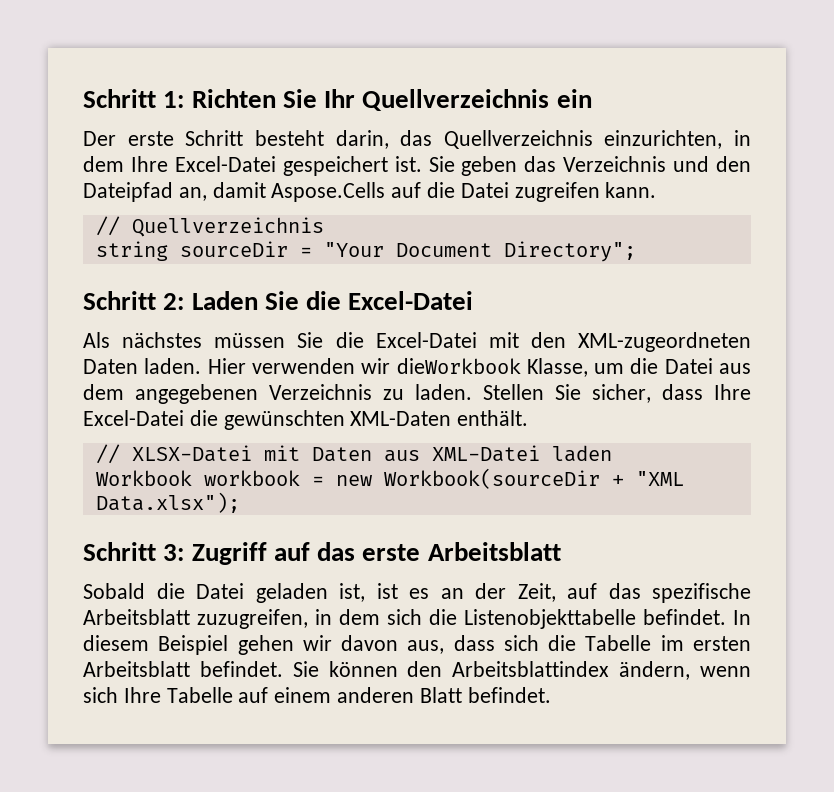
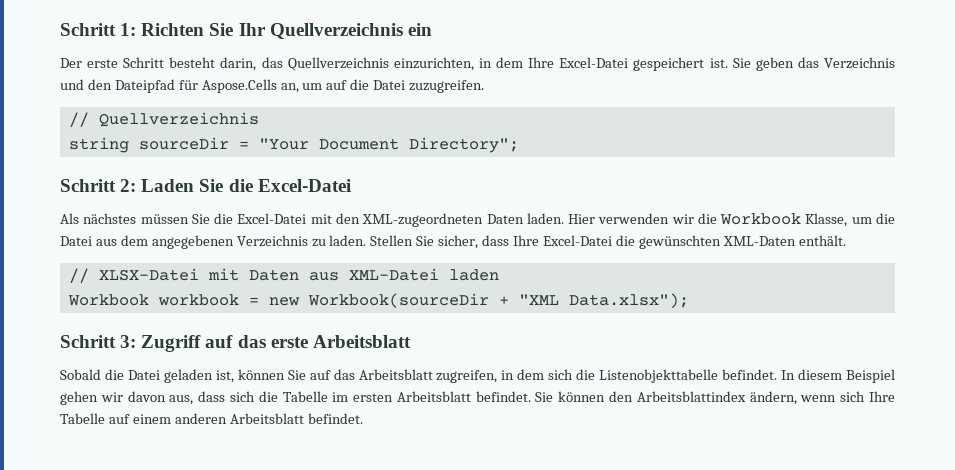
[178,182,386,202] an, damit Aspose.Cells -> [178,79,323,93] für Aspose.Cells an, um
[514,182,657,202] zugreifen kann. -> [409,80,485,93] zuzugreifen.
[396,358,521,374] dieWorkbook -> [697,213,802,225] die Workbook
[376,583,751,603] [83,609,308,629] ist es an der Zeit, auf das spezifische Arbeitsblatt zuzugreifen, -> [237,369,498,383] können Sie auf das Arbeitsblatt zugreifen,
[419,687,462,703] Blatt -> [229,413,304,424] Arbeitsblatt

